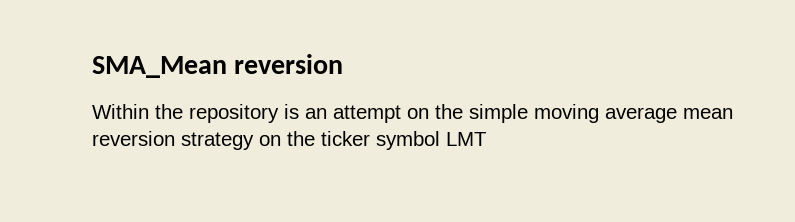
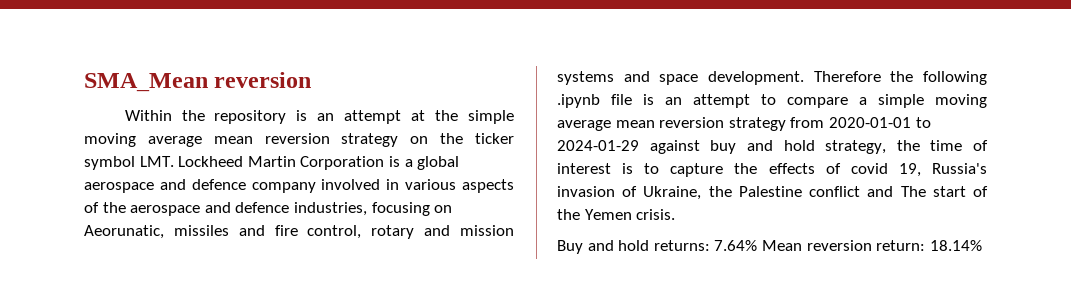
[407,108,429,119] on -> [411,110,426,121] at
[446,132,487,146] LMT -> [139,156,460,170] [84,179,514,193] [84,202,453,216] [84,225,514,239] [557,71,987,85] [557,94,987,108] [557,117,931,131] [557,140,988,154] [557,163,987,177] [557,186,988,200] [557,209,676,220] [557,240,982,254] LMT. Lockheed Martin Corporation is a global aerospace and defence company involved in various aspects of the aerospace and defence industries, focusing on Aeorunatic, missiles and fire control, rotary and mission systems and space development. Therefore the following .ipynb file is an attempt to compare a simple moving average mean reversion strategy from 2020-01-01 to 2024-01-29 against buy and hold strategy, the time of interest is to capture the effects of covid 19, Russia's invasion of Ukraine, the Palestine conflict and The start of the Yemen crisis. // Buy and hold returns: 7.64% Mean reversion return: 18.14%

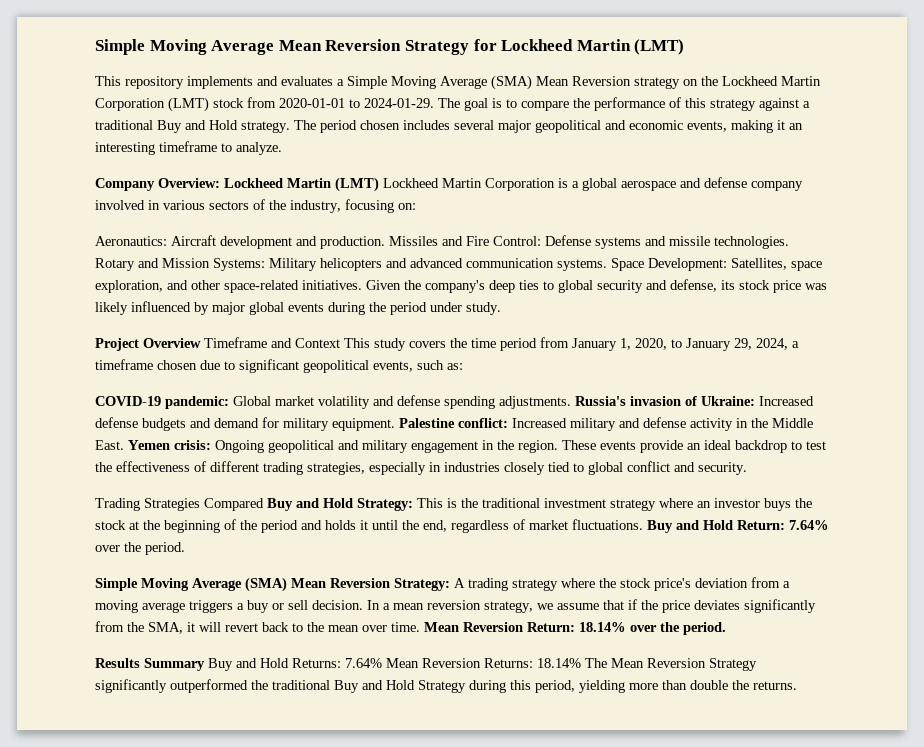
[84,72,312,92] [124,110,514,124] [84,133,514,147] [84,156,174,170] SMA_Mean reversion // Within the repository is an attempt at the simple moving average mean reversion strategy on the ticker symbol LMT. -> [95,39,685,55] [95,75,821,90] [95,97,810,112] [95,120,803,133] [95,141,282,155] [95,177,379,192] Simple Moving Average Mean Reversion Strategy for Lockheed Martin (LMT) // This repository implements and evaluates a Simple Moving Average (SMA) Mean Reversion strategy on the Lockheed Martin Corporation (LMT) stock from 2020-01-01 to 2024-01-29. The goal is to compare the performance of this strategy against a traditional Buy and Hold strategy. The period chosen includes several major geopolitical and economic events, making it an interesting timeframe to analyze. // Company Overview: Lockheed Martin (LMT)
[191,179,246,190] defence -> [704,177,747,188] defense
[461,179,514,193] [84,202,453,216] [84,225,514,239] [557,71,987,85] [557,94,987,108] [557,117,931,131] [557,140,988,154] [557,163,987,177] [557,186,988,200] [557,209,676,220] [557,240,982,254] aspects of the aerospace and defence industries, focusing on Aeorunatic, missiles and fire control, rotary and mission systems and space development. Therefore the following .ipynb file is an attempt to compare a simple moving average mean reversion strategy from 2020-01-01 to 2024-01-29 against buy and hold strategy, the time of interest is to capture the effects of covid 19, Russia's invasion of Ukraine, the Palestine conflict and The start of the Yemen crisis. // Buy and hold returns: 7.64% Mean reversion return: 18.14% -> [209,199,416,213] [95,235,789,249] [95,258,822,271] [95,279,827,293] [95,301,501,315] [95,337,799,351] [95,359,463,373] [95,395,814,409] [95,417,813,431] [95,440,826,453] [95,461,747,475] [95,498,812,511] [95,519,829,533] [95,542,185,555] [95,577,790,592] [95,599,816,613] [95,621,726,635] [95,658,757,671] [95,679,797,693] sectors of the industry, focusing on: // Aeronautics: Aircraft development and production. Missiles and Fire Control: Defense systems and missile technologies. Rotary and Mission Systems: Military helicopters and advanced communication systems. Space Development: Satellites, space exploration, and other space-related initiatives. Given the company's deep ties to global security and defense, its stock price was likely influenced by major global events during the period under study. // Project Overview Timeframe and Context This study covers the time period from January 1, 2020, to January 29, 2024, a timeframe chosen due to significant geopolitical events, such as: // COVID-19 pandemic: Global market volatility and defense spending adjustments. Russia's invasion of Ukraine: Increased defense budgets and demand for military equipment. Palestine conflict: Increased military and defense activity in the Middle East. Yemen crisis: Ongoing geopolitical and military engagement in the region. These events provide an ideal backdrop to test the effectiveness of different trading strategies, especially in industries closely tied to global conflict and security. // Trading Strategies Compared Buy and Hold Strategy: This is the traditional investment strategy where an investor buys the stock at the beginning of the period and holds it until the end, regardless of market fluctuations. Buy and Hold Return: 7.64% over the period. // Simple Moving Average (SMA) Mean Reversion Strategy: A trading strategy where the stock price's deviation from a moving average triggers a buy or sell decision. In a mean reversion strategy, we assume that if the price deviates significantly from the SMA, it will revert back to the mean over time. Mean Reversion Return: 18.14% over the period. // Results Summary Buy and Hold Returns: 7.64% Mean Reversion Returns: 18.14% The Mean Reversion Strategy significantly outperformed the traditional Buy and Hold Strategy during this period, yielding more than double the returns.

